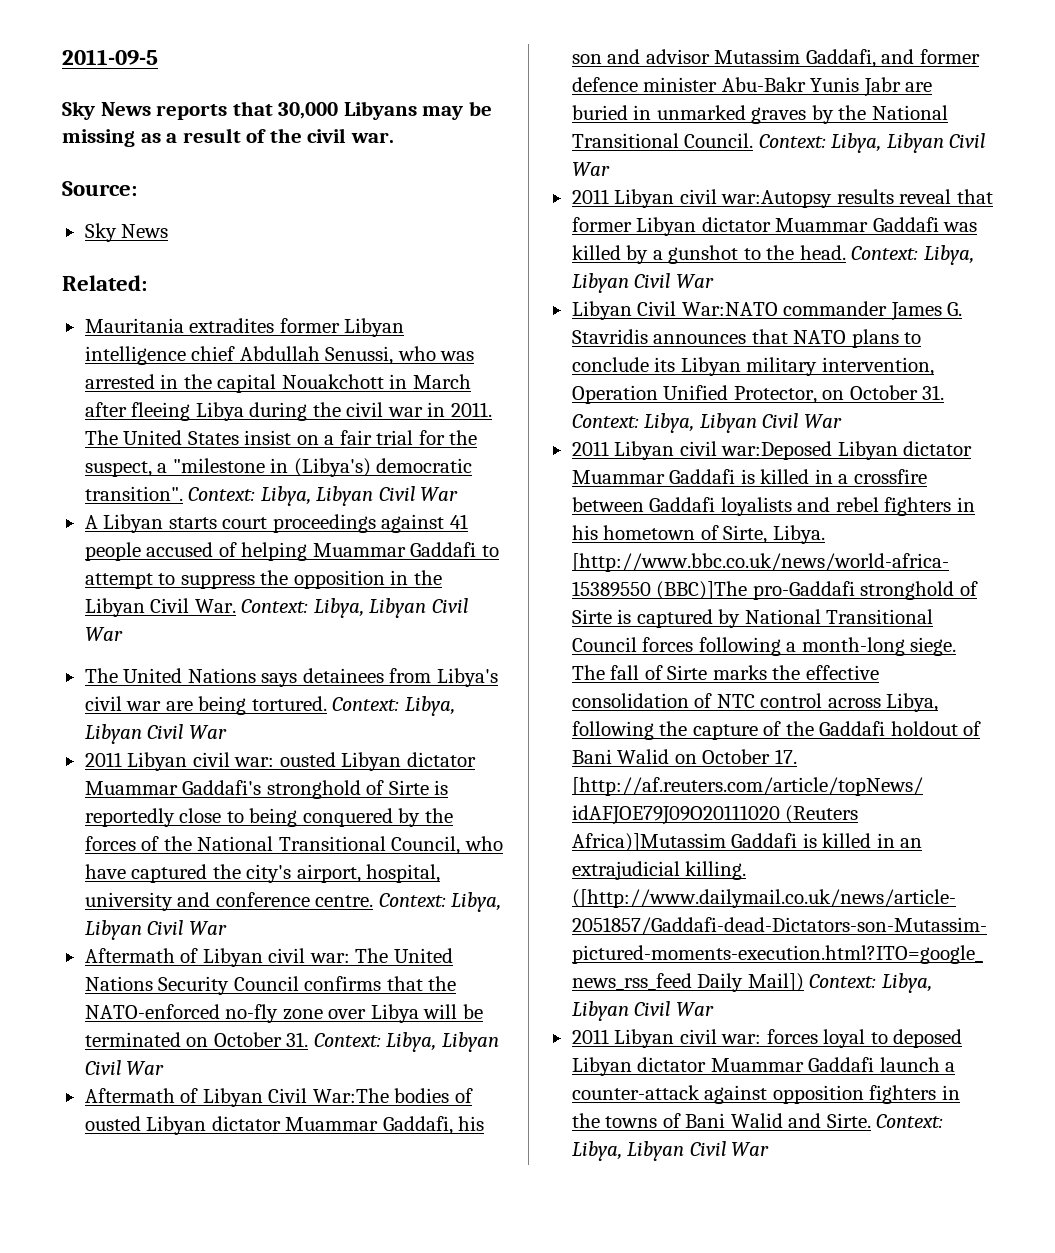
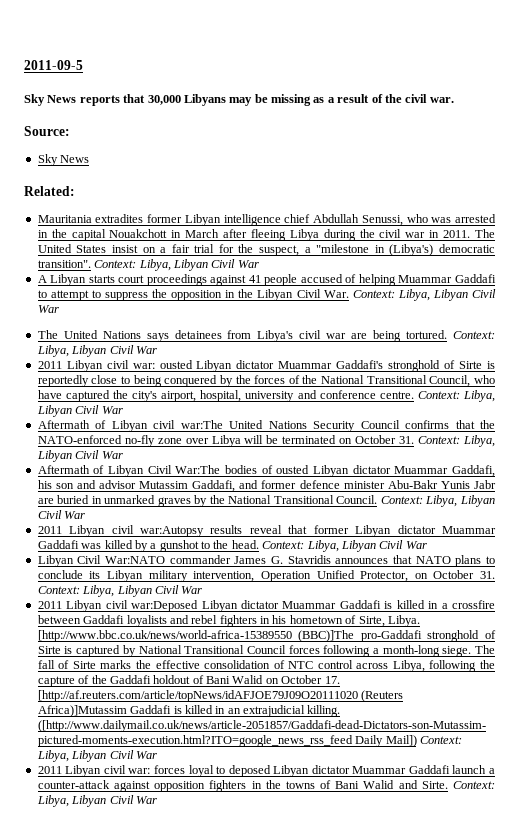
[309,948,389,963] war: The -> [180,420,223,429] war:The

